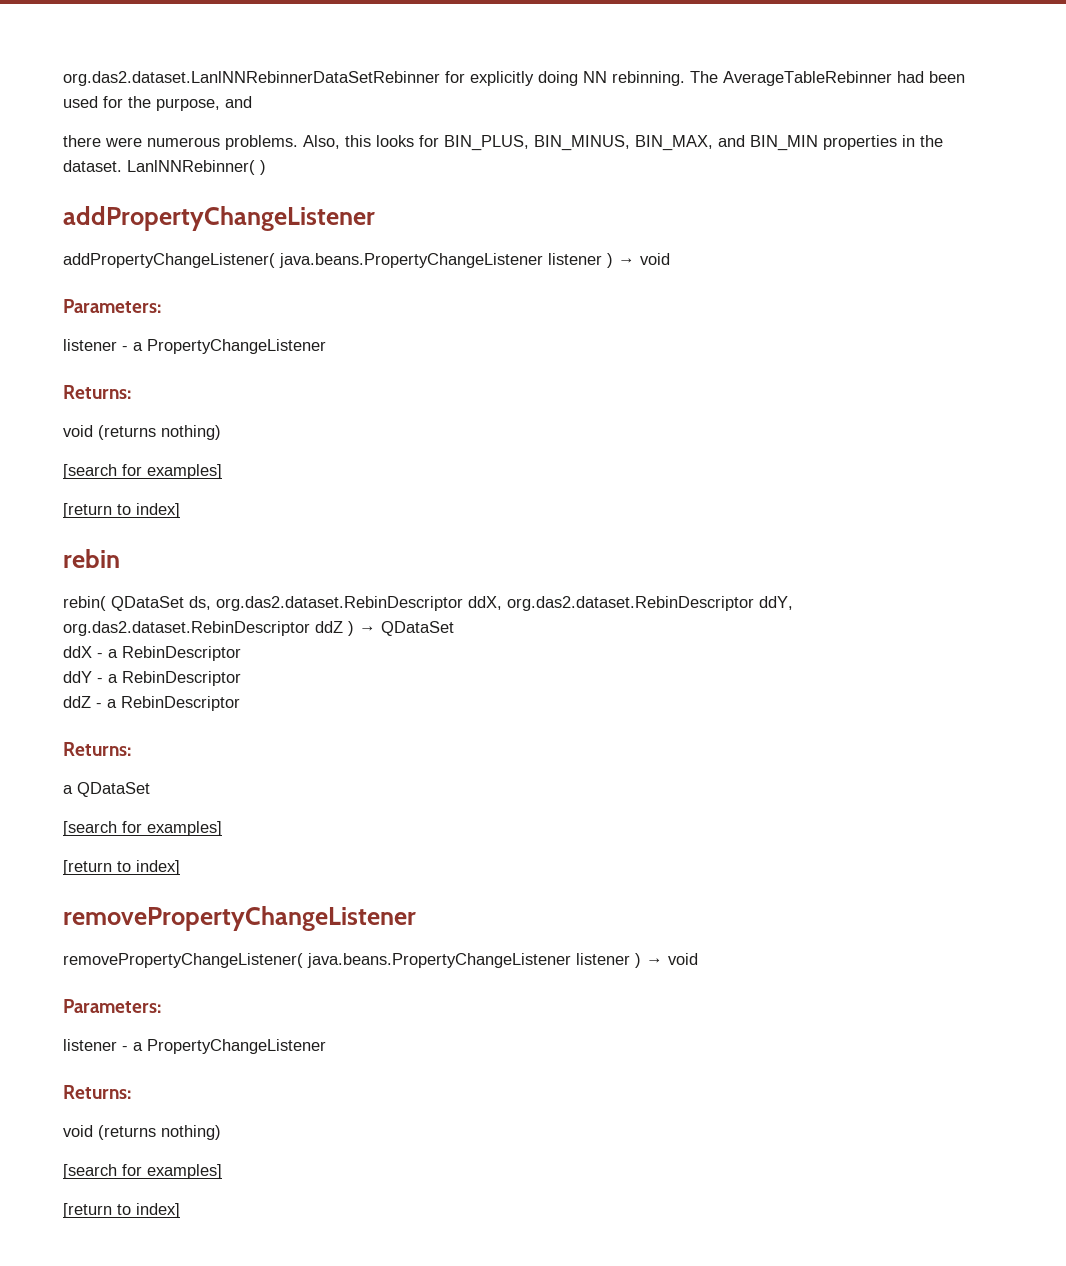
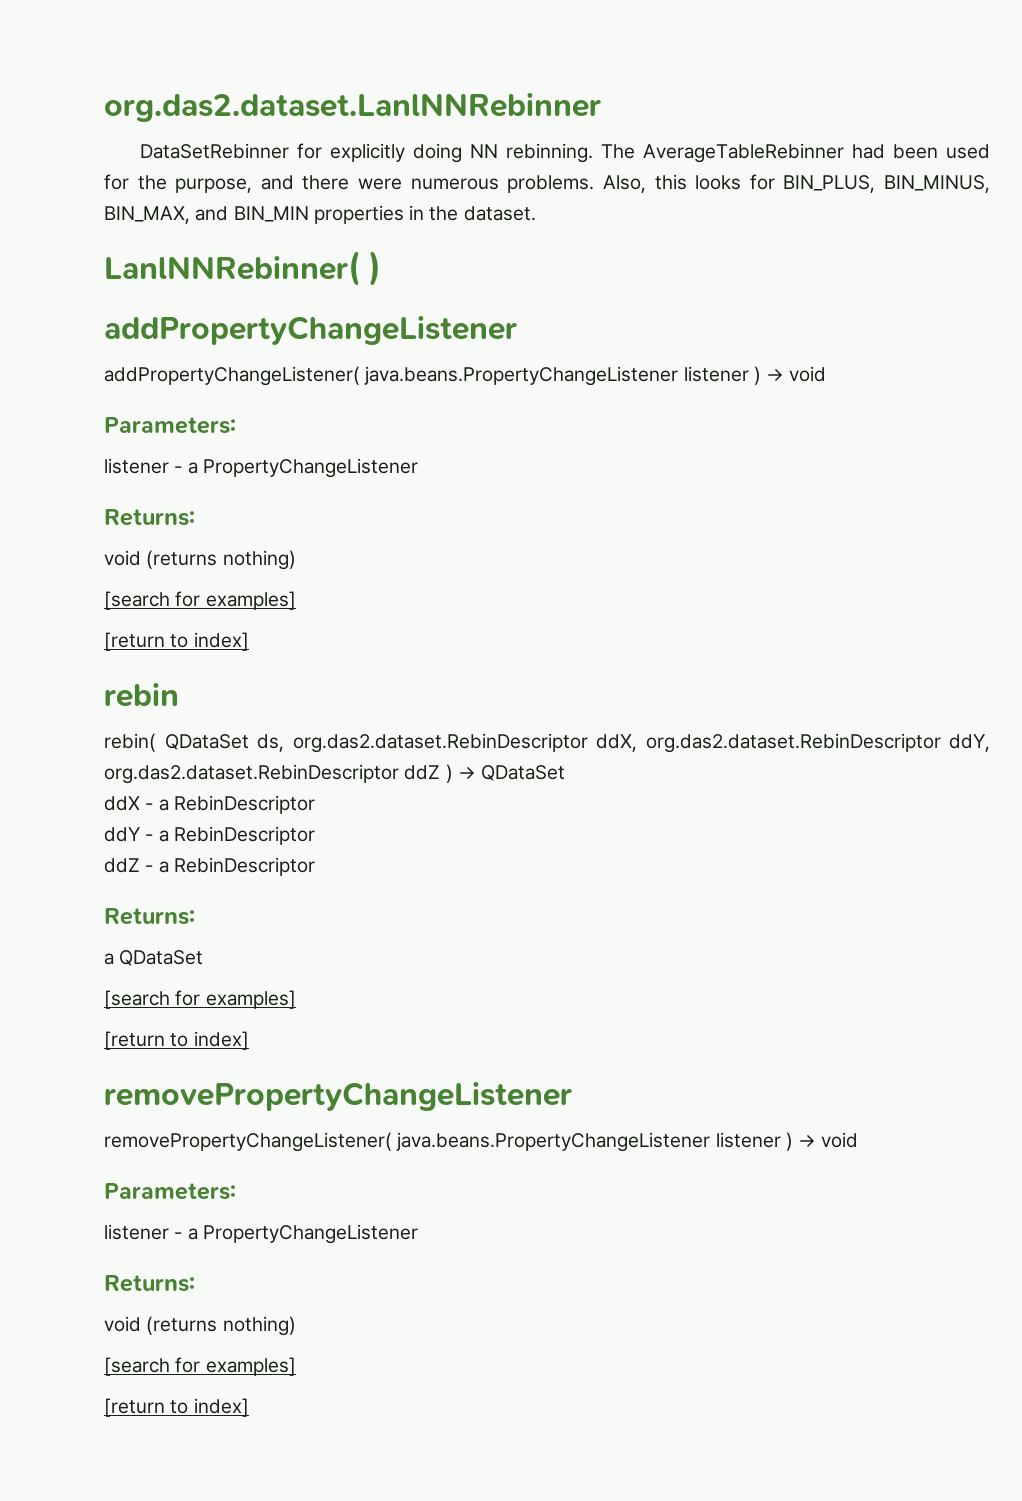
[63,71,440,86] org.das2.dataset.LanlNNRebinnerDataSetRebinner -> [104,93,601,122] [140,143,290,159] org.das2.dataset.LanlNNRebinner // DataSetRebinner
(252, 102) // -> (294, 182) none
(122, 166) none -> (536, 213) //

